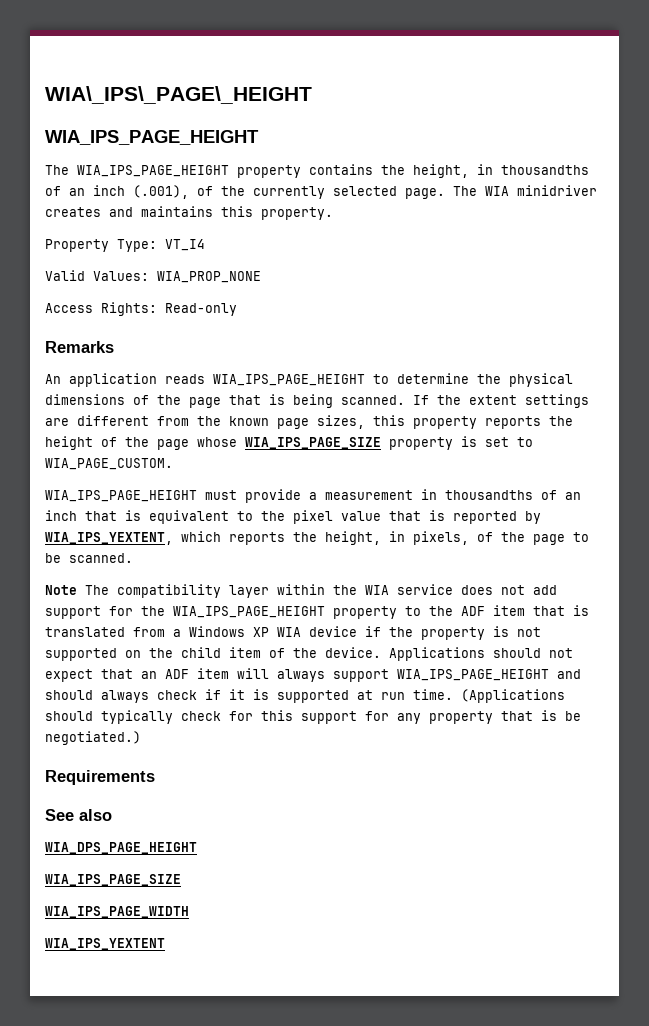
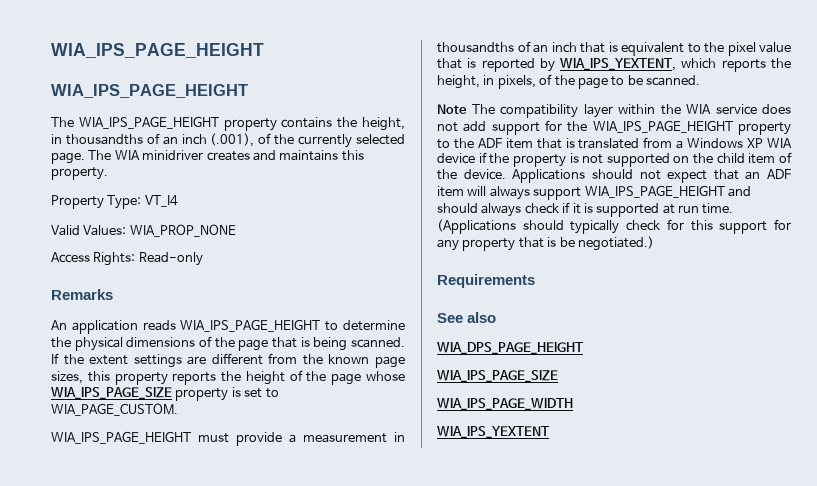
[45,86,312,104] WIA\_IPS\_PAGE\_HEIGHT -> [51,43,264,58] WIA_IPS_PAGE_HEIGHT

